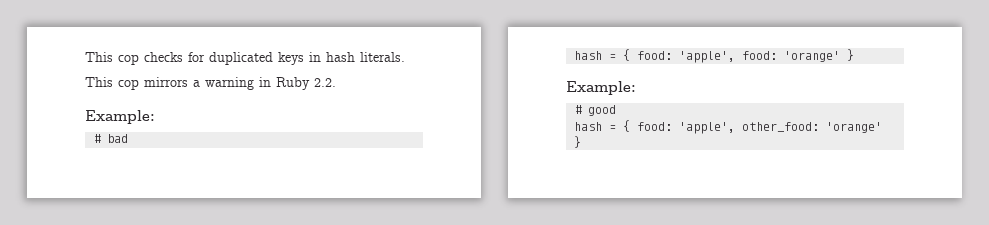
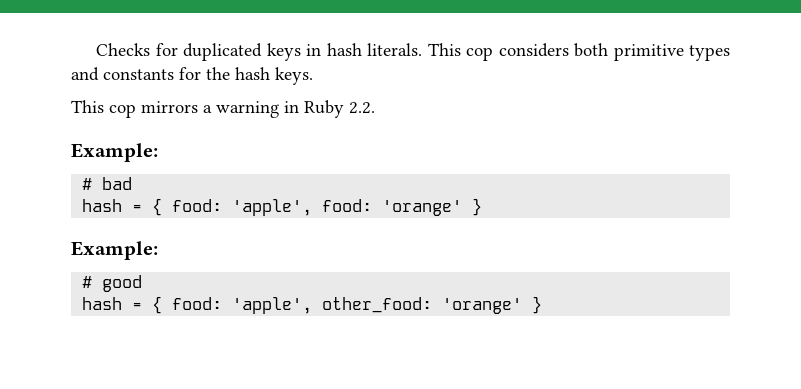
[85,52,183,65] This cop checks -> [96,43,151,56] Checks
(405, 57) none -> [427,43,730,61] [71,67,313,85] This cop considers both primitive types and constants for the hash keys.

